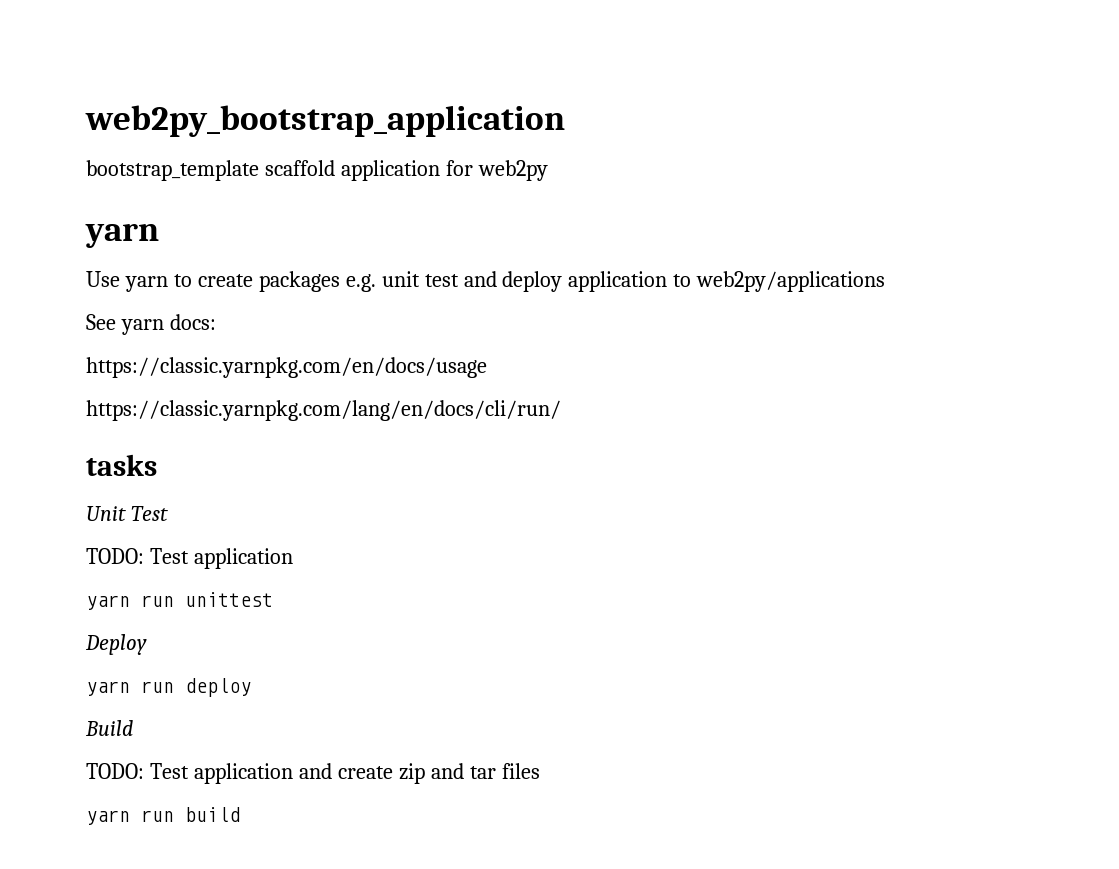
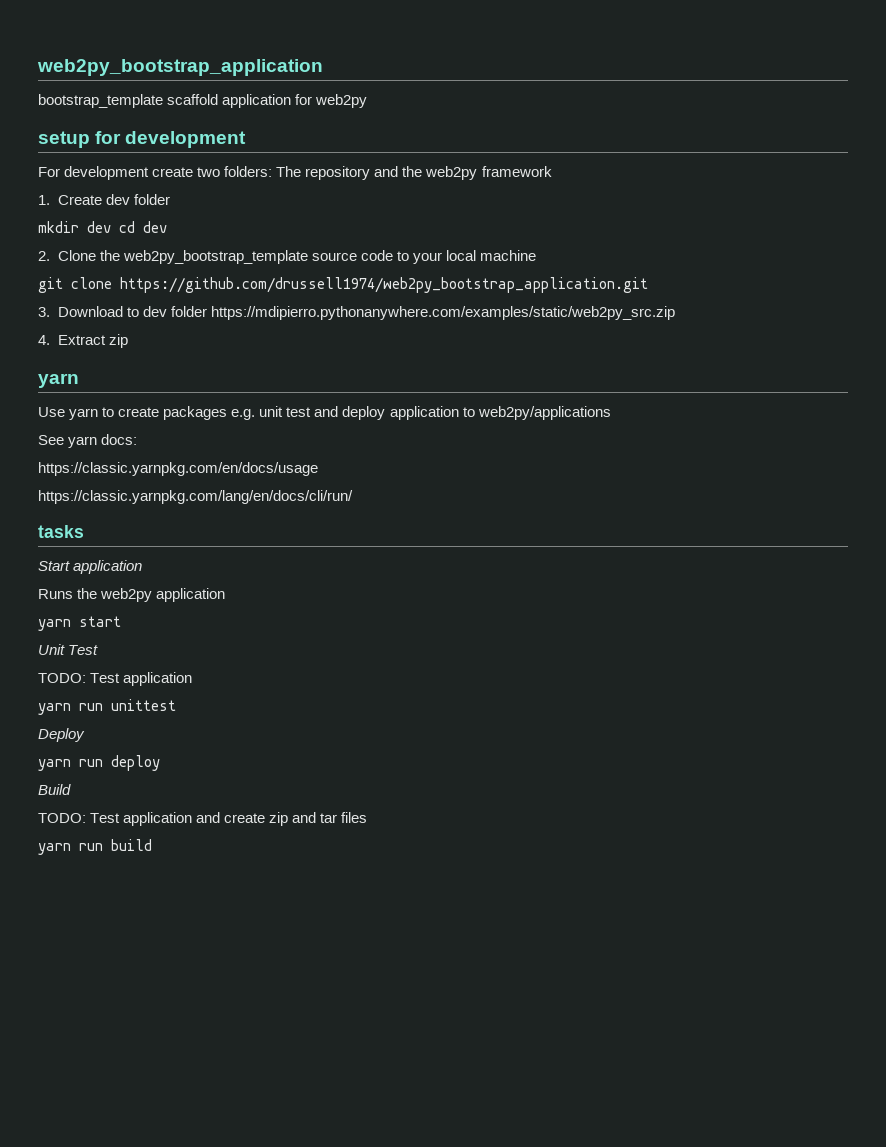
(548, 170) none -> [38,131,247,148] [38,166,552,180] [38,194,171,205] [38,221,167,233] [38,250,537,264] [38,277,648,293] [38,306,676,320] [38,334,129,348] // setup for development // For development create two folders: The repository and the web2py framework // 1. Create dev folder // mkdir dev cd dev // 2. Clone the web2py_bootstrap_template source code to your local machine // git clone https://github.com/drussell1974/web2py_bootstrap_application.git // 3. Download to dev folder https://mdipierro.pythonanywhere.com/examples/static/web2py_src.zip // 4. Extract zip
(157, 465) none -> [38,560,143,574] [38,588,226,602] [38,616,121,631] // Start application // Runs the web2py application // yarn start

